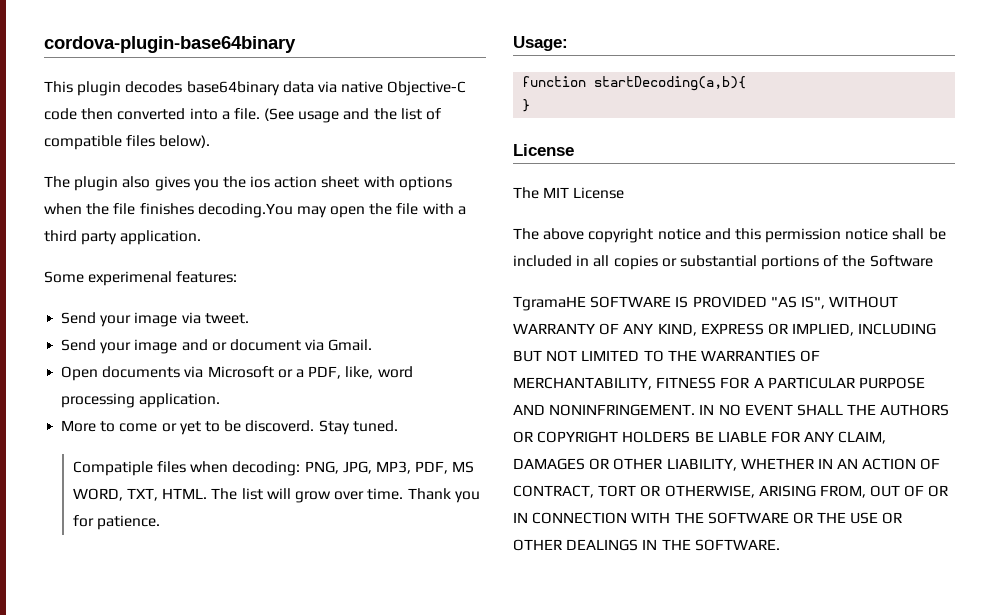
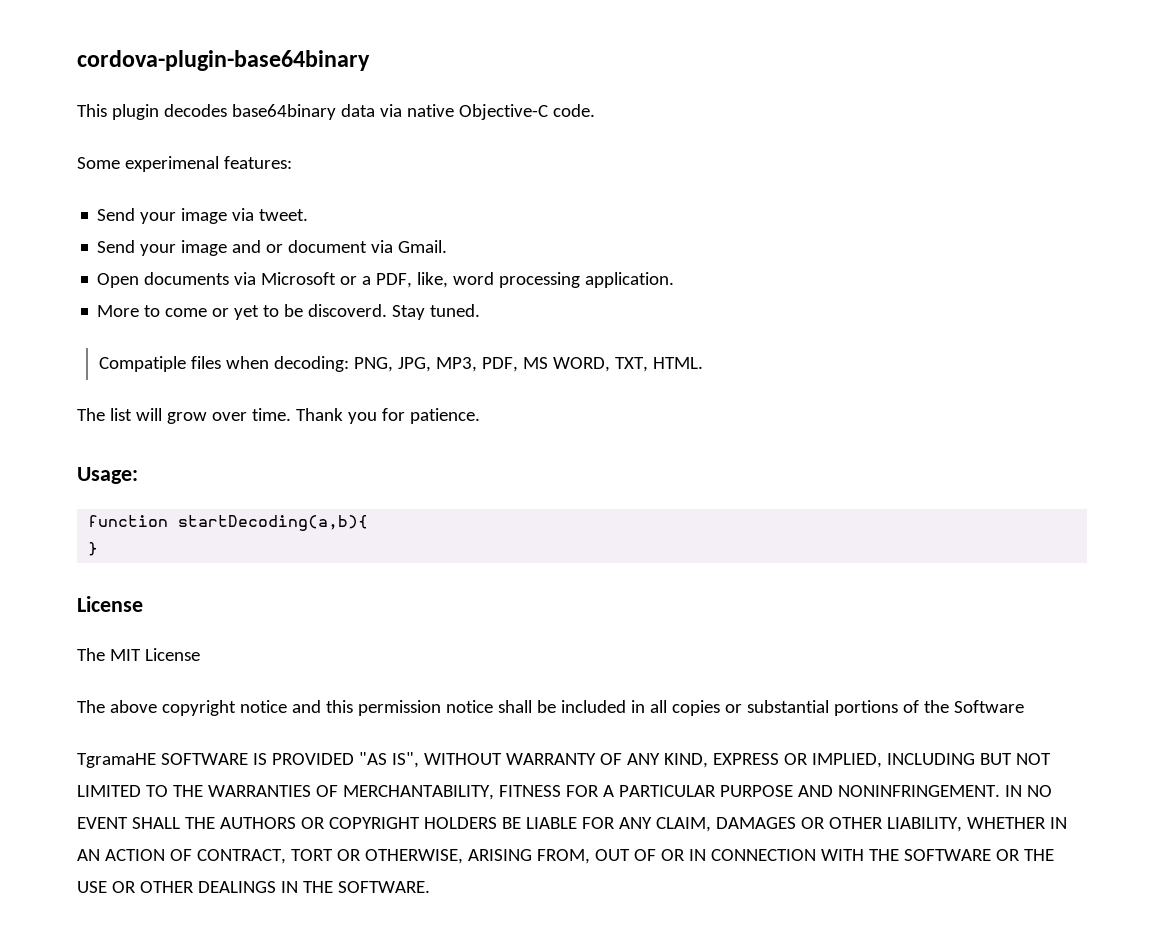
[44,108,442,123] [44,135,211,150] [44,176,452,191] [44,203,466,218] [44,230,202,245] code then converted into a file. (See usage and the list of compatible files below). // The plugin also gives you the ios action sheet with options when the file finishes decoding.You may open the file with a third party application. -> [552,104,595,117] code.
(208, 493) none -> (703, 363) //

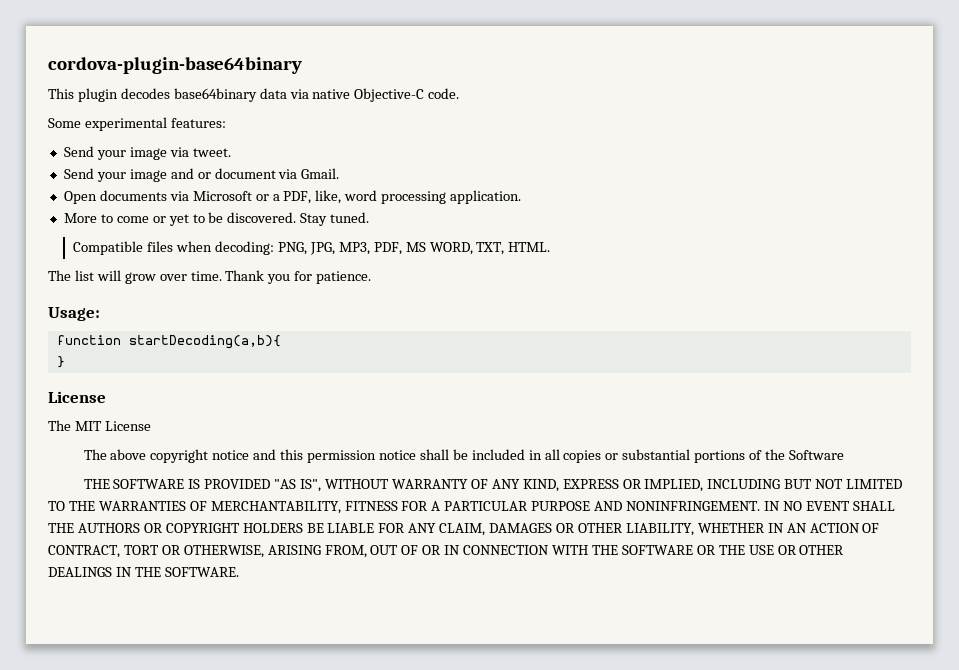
[124,156,219,172] experimenal -> [84,117,167,131] experimental
[308,304,388,317] discoverd. -> [227,212,297,223] discovered.
[98,356,186,372] Compatiple -> [73,241,144,255] Compatible
[77,753,156,768] TgramaHE -> [83,479,110,489] THE

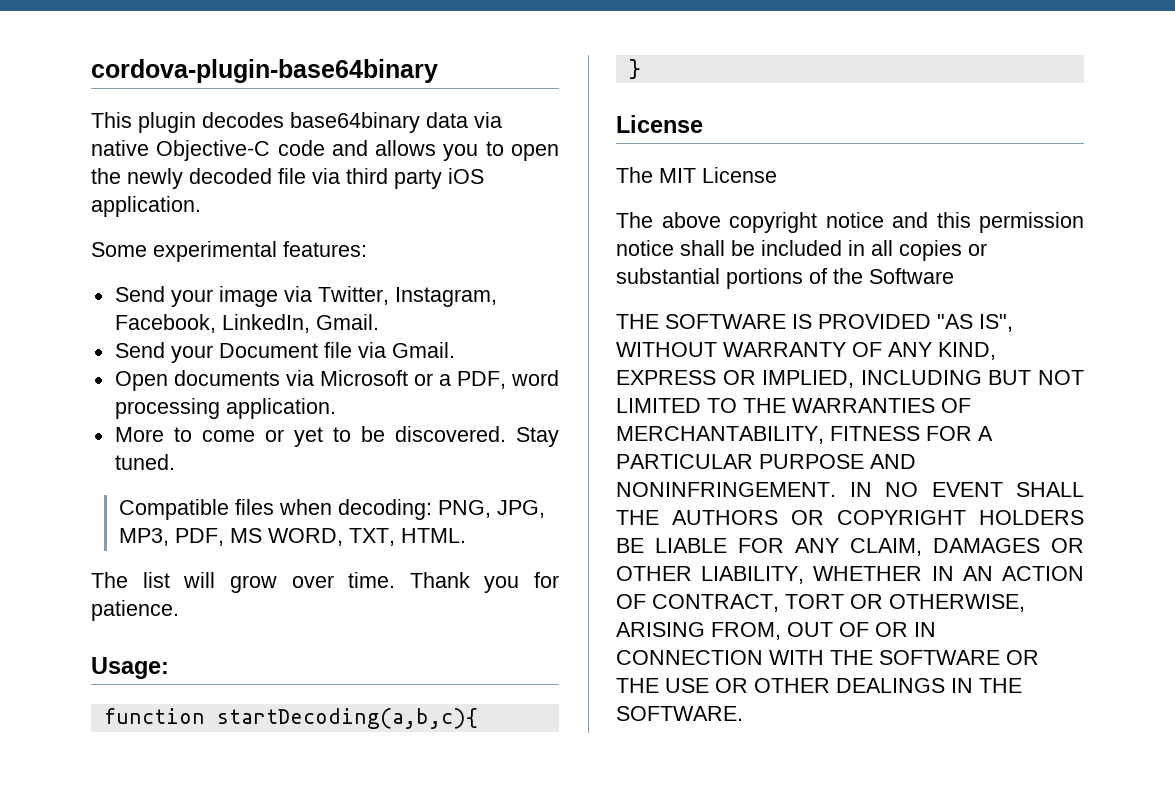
[428,88,460,99] code. -> [277,140,559,161] [91,168,484,189] [91,196,201,217] code and allows you to open the newly decoded file via third party iOS application.
[192,148,231,157] [63,168,276,182] tweet. // Send your image and or document -> [317,286,497,307] [114,314,379,333] [114,342,352,363] Twitter, Instagram, Facebook, LinkedIn, Gmail. // Send your Document file
[315,190,342,204] like, -> (506, 380) none
[128,335,281,349] startDecoding(a,b){ -> [216,708,478,729] startDecoding(a,b,c){

